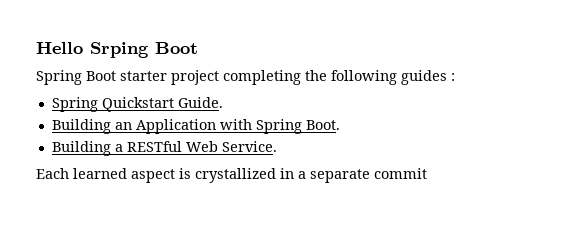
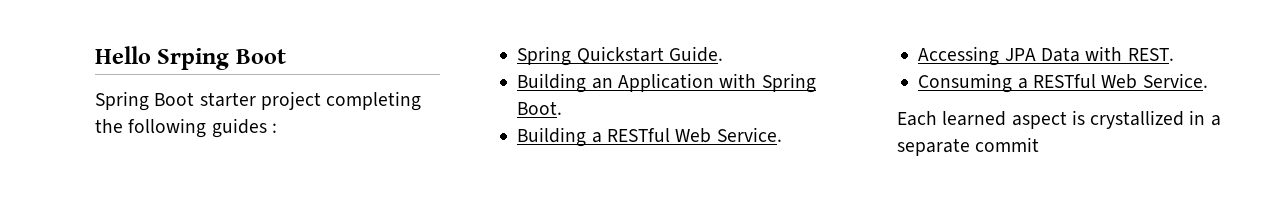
(277, 146) none -> [918,46,1174,66] [918,73,1208,93] // Accessing JPA Data with REST. // Consuming a RESTful Web Service.

